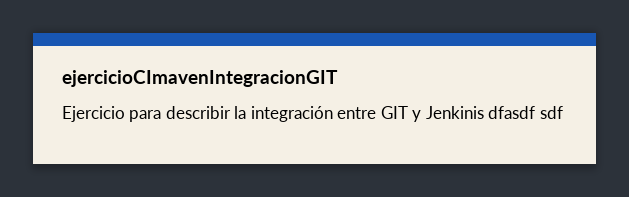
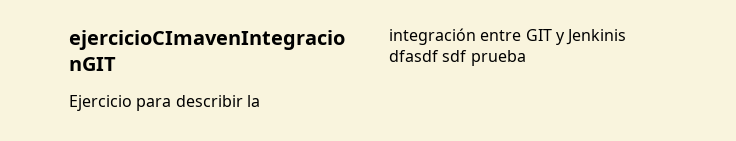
(563, 112) none -> [470,50,526,66] prueba

